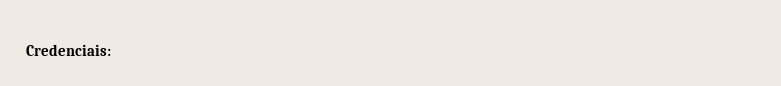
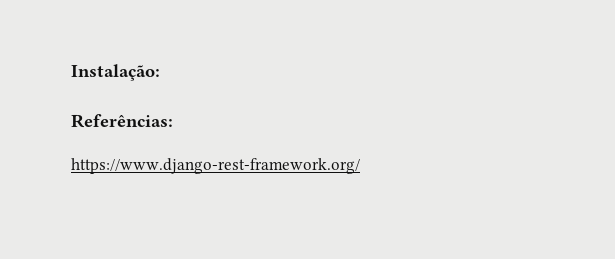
[26,44,111,56] Credenciais: -> [71,64,160,81] [71,114,173,128] [71,158,360,174] Instalação: // Referências: // https://www.django-rest-framework.org/

